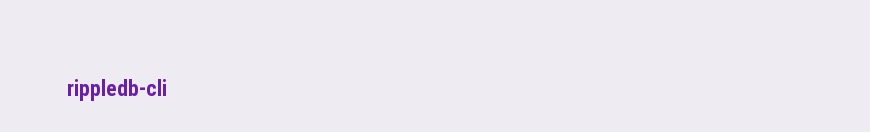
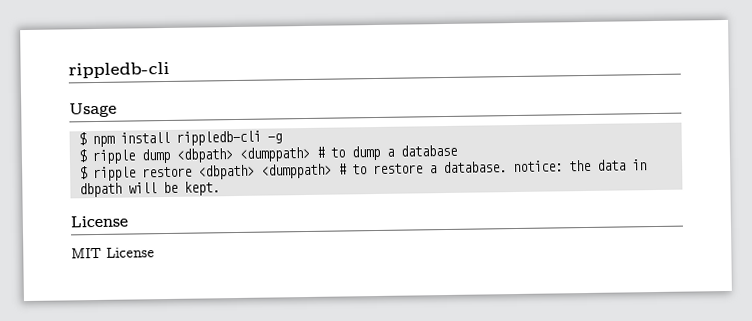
[67,79,167,101] rippledb-cli -> [68,61,170,79] [69,102,117,118] [77,130,282,148] [77,144,457,165] [78,159,647,182] [78,181,220,198] [70,215,128,228] [71,246,155,259] rippledb-cli // Usage // $ npm install rippledb-cli -g // $ ripple dump <dbpath> <dumppath> # to dump a database // $ ripple restore <dbpath> <dumppath> # to restore a database. notice: the data in dbpath will be kept. // License // MIT License

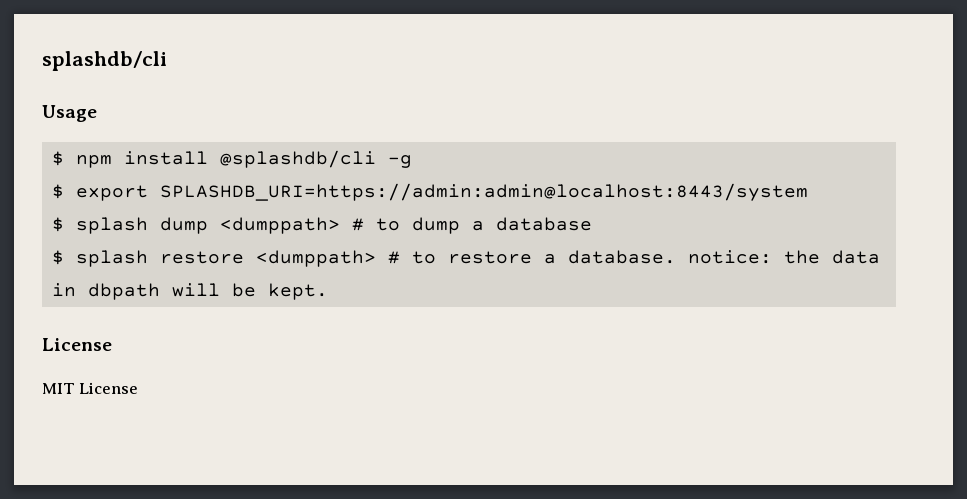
[68,61,170,79] rippledb-cli -> [42,51,167,71] splashdb/cli
[175,130,261,146] rippledb-cli -> [219,150,376,168] @splashdb/cli
[91,148,234,165] ripple dump <dbpath> -> [75,183,808,201] [51,217,208,234] export SPLASHDB_URI=https://admin:admin@localhost:8443/system // $ splash dump
[92,164,255,182] ripple restore <dbpath> -> [75,250,244,267] splash restore

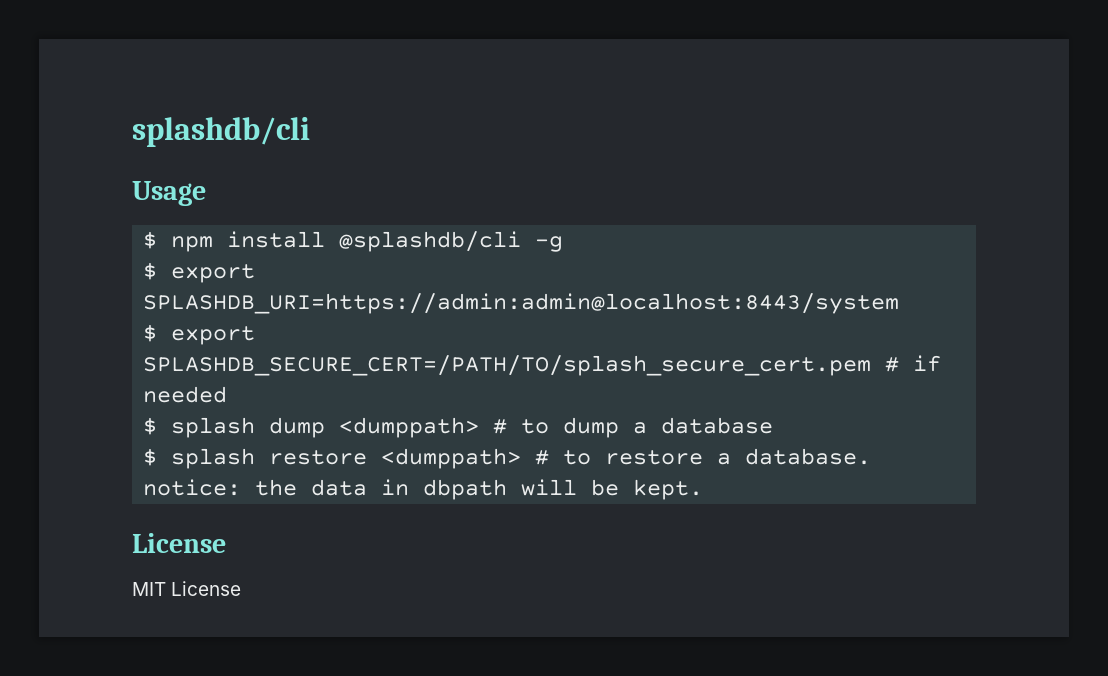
(808, 192) none -> [143,324,256,345] [143,355,942,376] [143,386,228,403] // $ export SPLASHDB_SECURE_CERT=/PATH/TO/splash_secure_cert.pem # if needed

